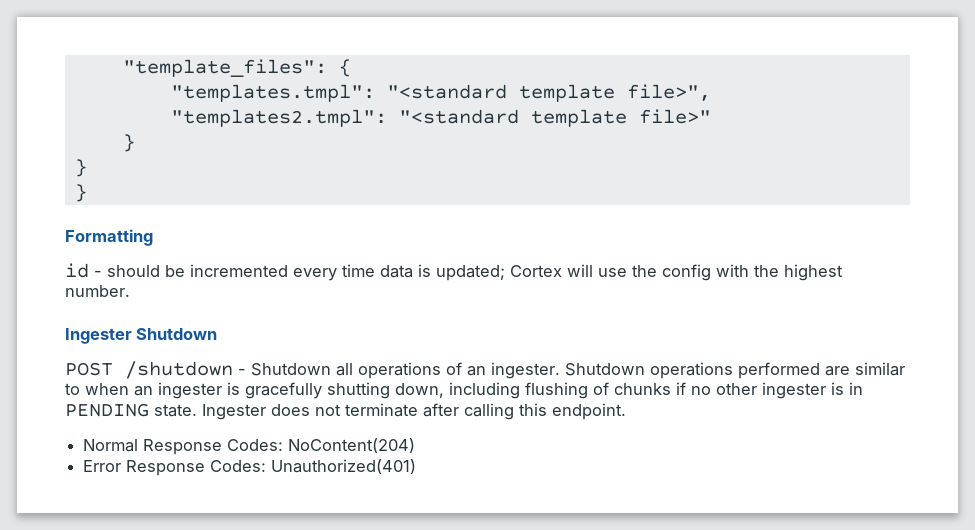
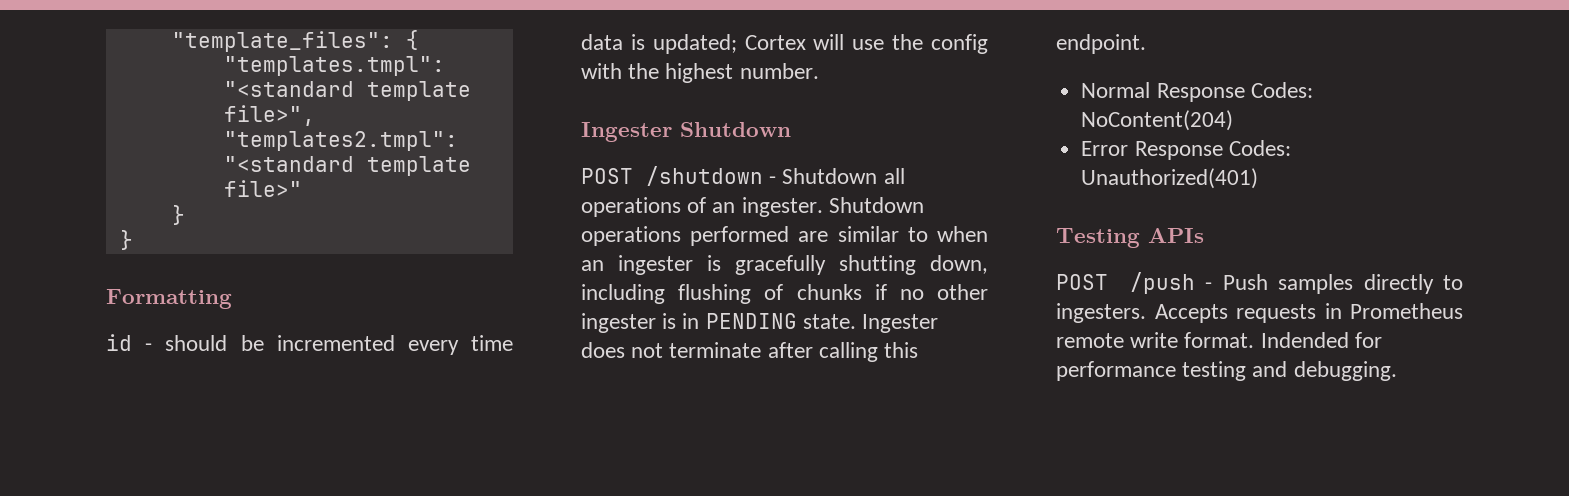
[74,184,87,202] // } -> (133, 240) none
(417, 466) none -> [1056,228,1204,248] [1056,272,1463,294] [1056,303,1463,323] [1056,332,1382,348] [1056,361,1397,381] // Testing APIs // POST /push - Push samples directly to ingesters. Accepts requests in Prometheus remote write format. Indended for performance testing and debugging.

